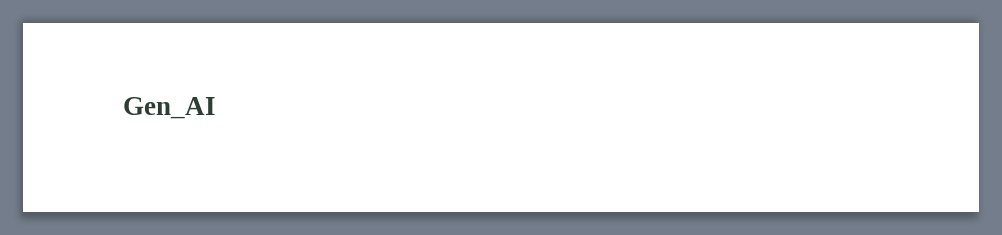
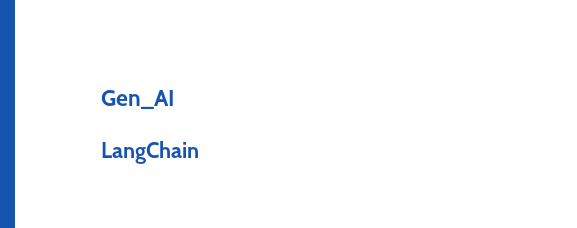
(216, 108) none -> [101,141,199,164] // LangChain

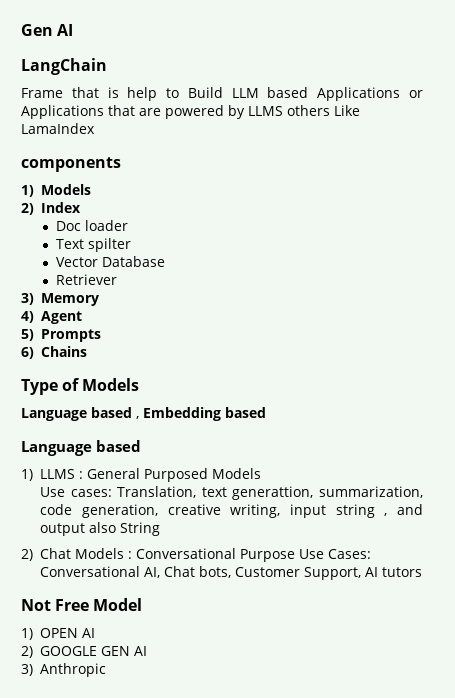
[101,90,174,109] Gen_AI -> [21,24,74,36] Gen AI
(199, 152) none -> [21,87,423,101] [21,105,360,119] [21,123,95,134] [21,157,121,172] [21,184,91,197] [21,202,81,215] [55,220,128,231] [55,238,131,252] [55,256,165,267] [55,274,117,285] [21,293,99,306] [21,311,82,324] [21,329,101,342] [21,346,87,359] [21,378,140,395] [21,407,266,421] [21,440,141,456] [21,468,262,482] [40,486,423,500] [40,504,423,518] [40,522,161,536] [21,548,372,562] [40,566,423,580] [21,598,143,611] [21,628,96,640] [21,646,148,658] [21,663,107,677] // Frame that is help to Build LLM based Applications or Applications that are powered by LLMS others Like LamaIndex // components // 1) Models // 2) Index // Doc loader // Text spilter // Vector Database // Retriever // 3) Memory // 4) Agent // 5) Prompts // 6) Chains // Type of Models // Language based , Embedding based // Language based // 1) LLMS : General Purposed Models // Use cases: Translation, text generattion, summarization, code generation, creative writing, input string , and output also String // 2) Chat Models : Conversational Purpose Use Cases: Conversational AI, Chat bots, Customer Support, AI tutors // Not Free Model // 1) OPEN AI // 2) GOOGLE GEN AI // 3) Anthropic

